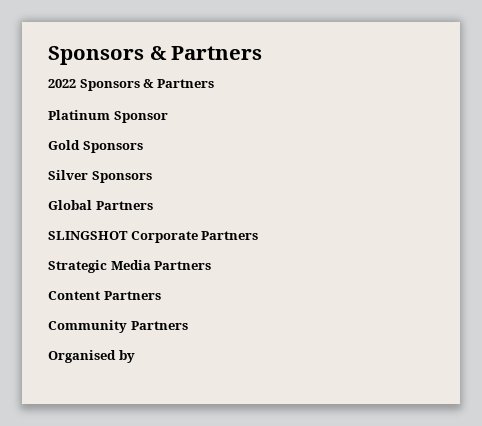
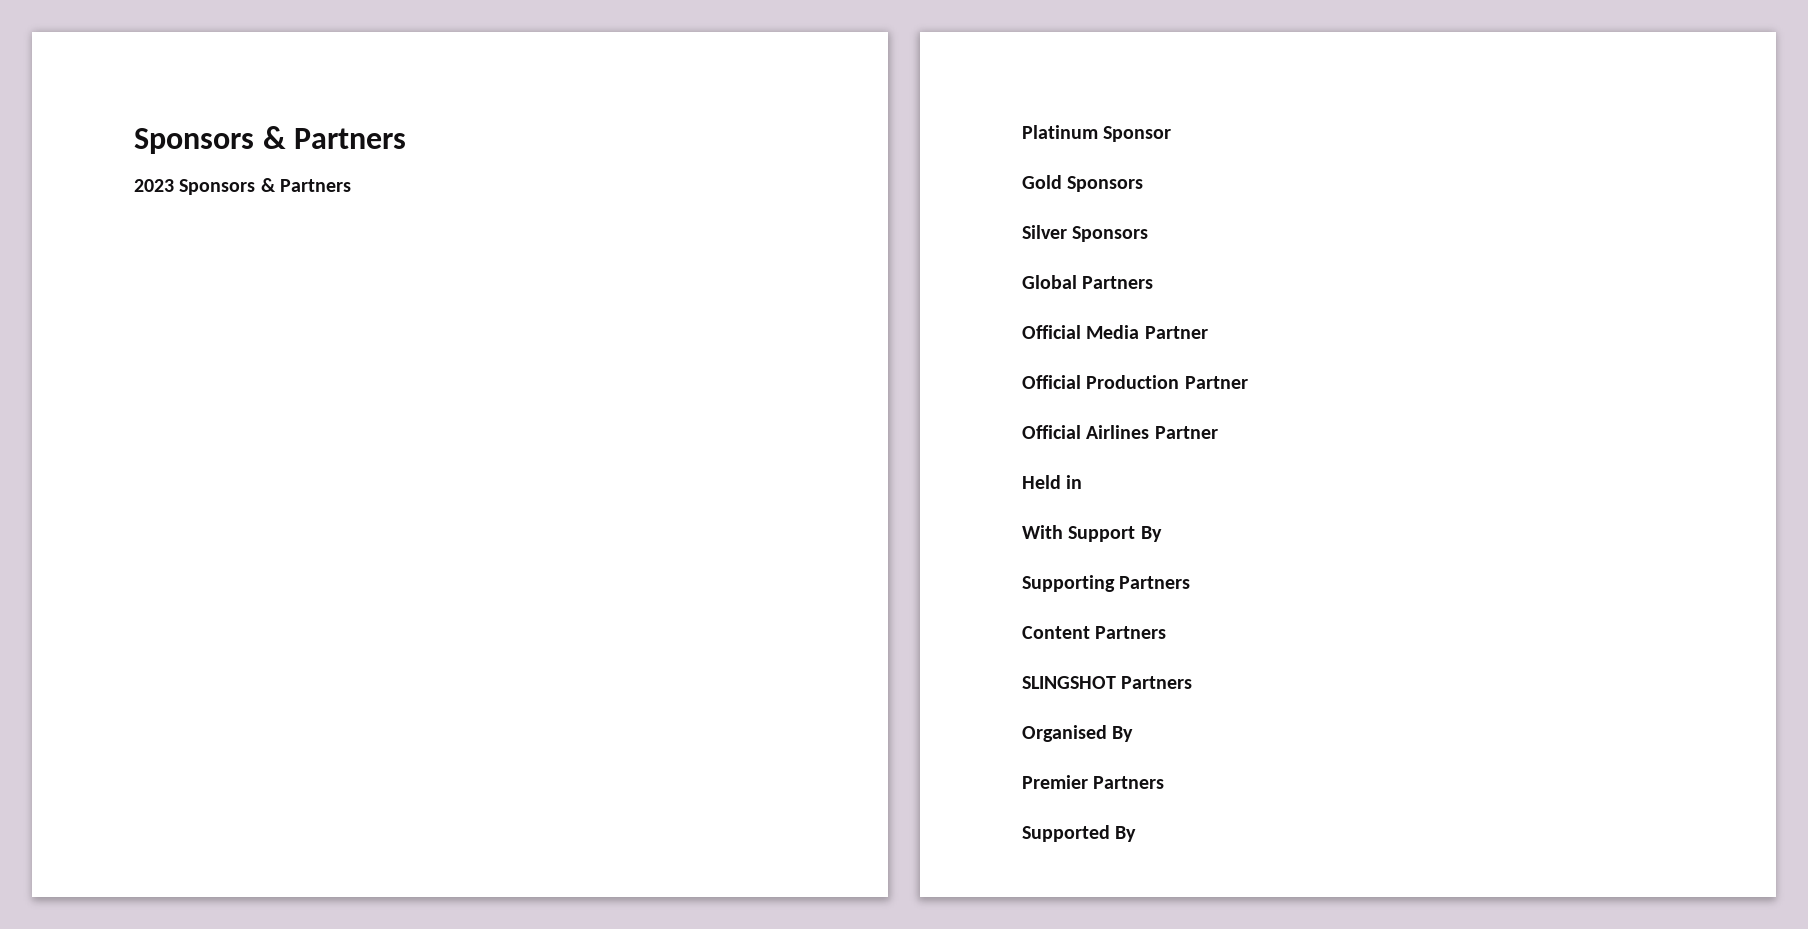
[48,46,263,65] [48,79,76,88] Sponsors & Partners // 2022 -> [134,126,407,154] [134,179,174,192] Sponsors & Partners // 2023
[48,231,259,243] [48,260,151,273] SLINGSHOT Corporate Partners // Strategic Media -> [1022,325,1208,339] [1022,375,1248,389] [1022,425,1218,439] [1022,475,1083,489] [1022,525,1162,542] [1022,575,1115,592] Official Media Partner // Official Production Partner // Official Airlines Partner // Held in // With Support By // Supporting
[48,320,127,333] Community -> [1022,676,1116,689] SLINGSHOT
[118,350,135,363] by -> [1112,726,1134,742] [1022,775,1165,789] [1022,825,1137,842] By // Premier Partners // Supported By

